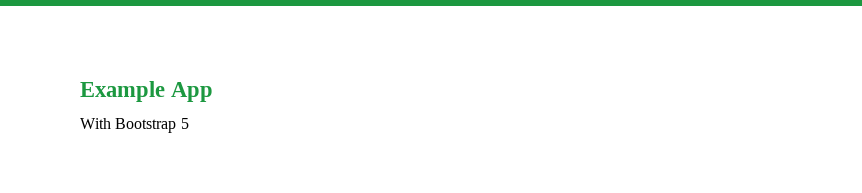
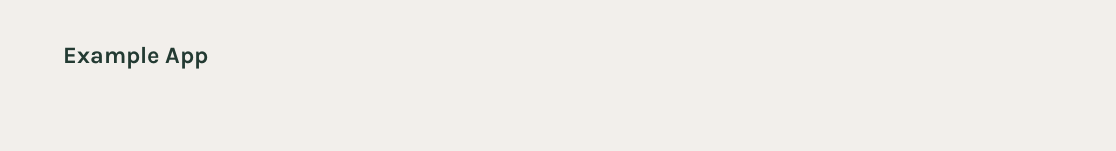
[80,118,189,133] // With Bootstrap 5 -> (209, 58) none

